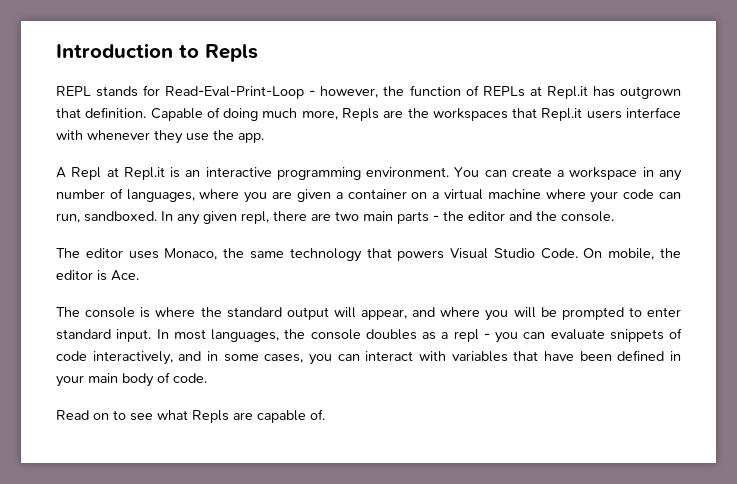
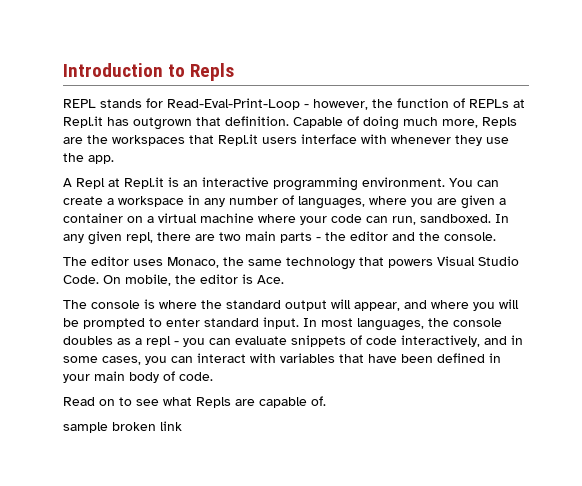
(325, 414) none -> [63,421,182,433] // sample broken link

